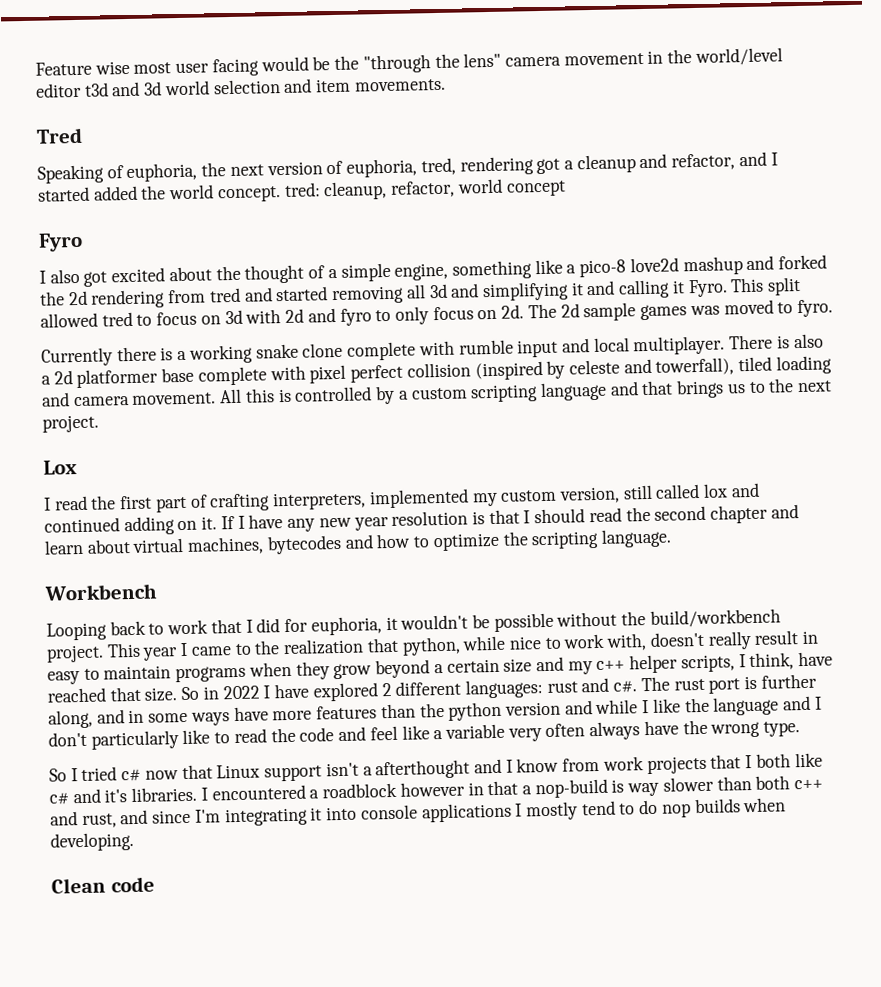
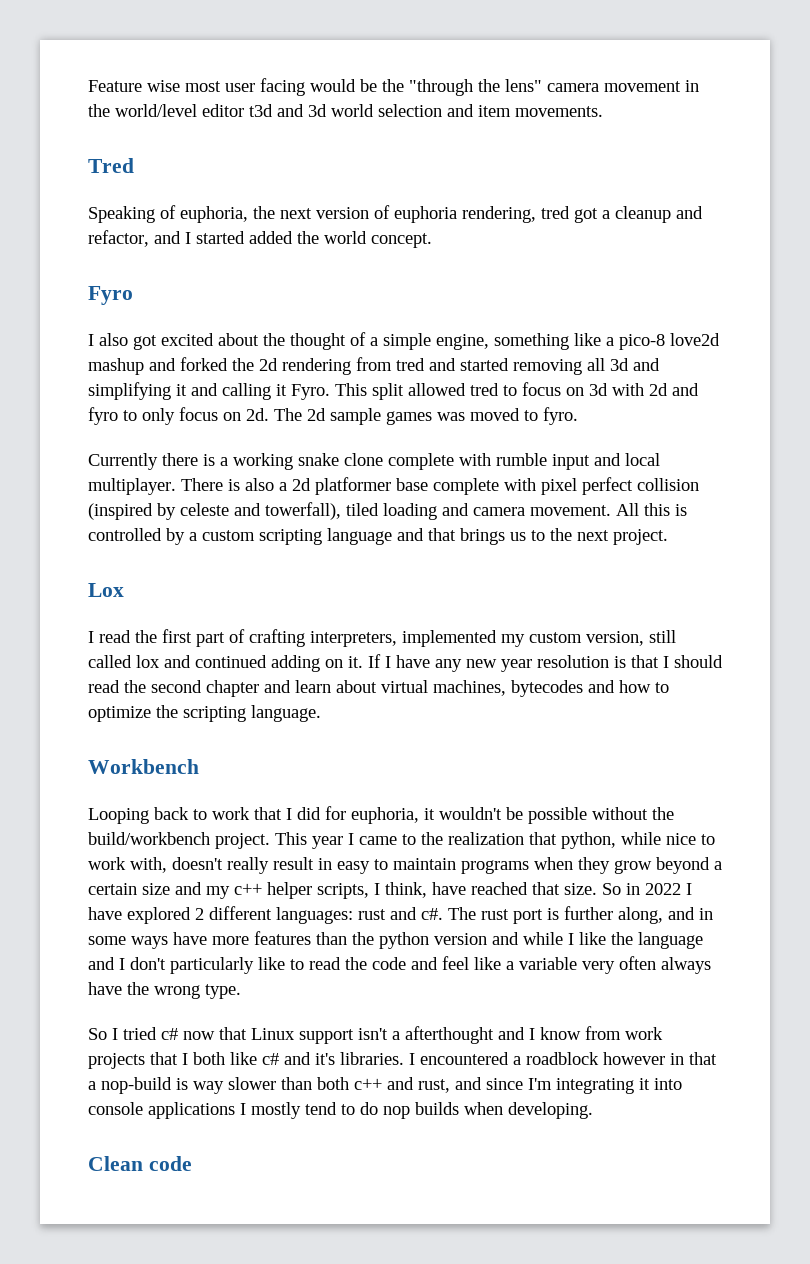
[346,156,534,178] euphoria, tred, rendering -> [394,206,570,223] euphoria rendering, tred
[283,178,566,201] tred: cleanup, refactor, world concept -> (432, 240) none

